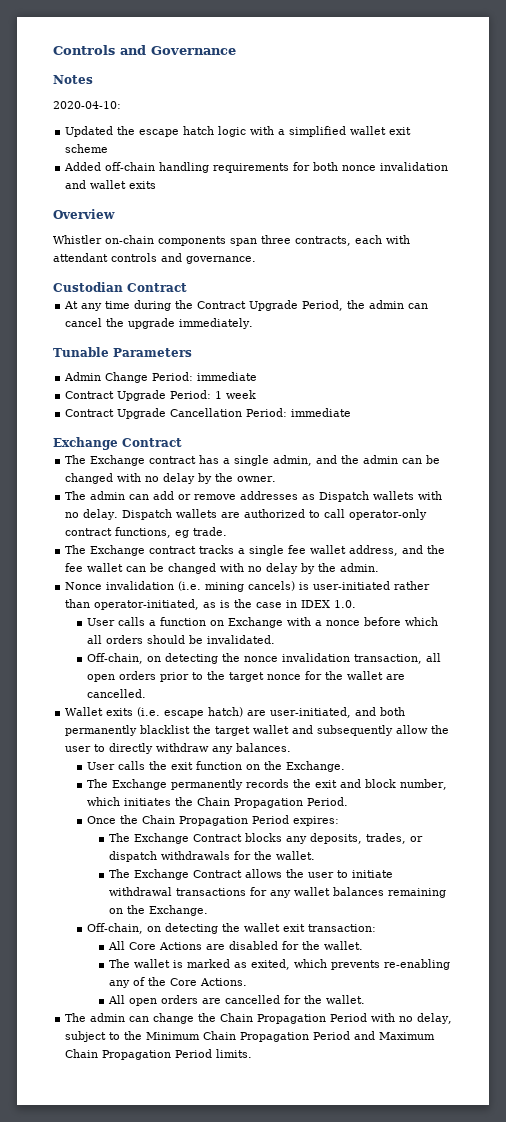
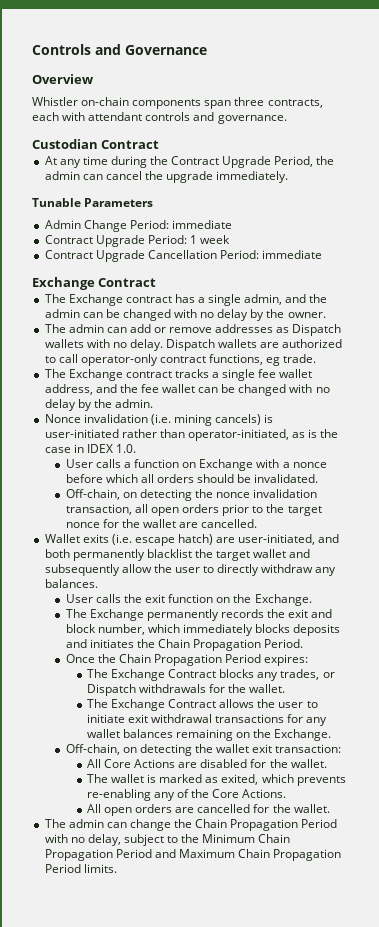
[53,75,93,84] [53,101,121,109] [65,126,412,137] [65,144,109,153] [64,162,449,173] [65,180,157,189] // Notes // 2020-04-10: // Updated the escape hatch logic with a simplified wallet exit scheme // Added off-chain handling requirements for both nonce invalidation and wallet exits -> (207, 50) none
(121, 801) none -> [183,624,341,636] [65,639,87,648] immediately blocks deposits and
[309,833,362,844] deposits, -> (279, 676) none
[108,851,157,862] dispatch -> [86,684,136,696] Dispatch
(393, 874) none -> [128,714,149,723] exit

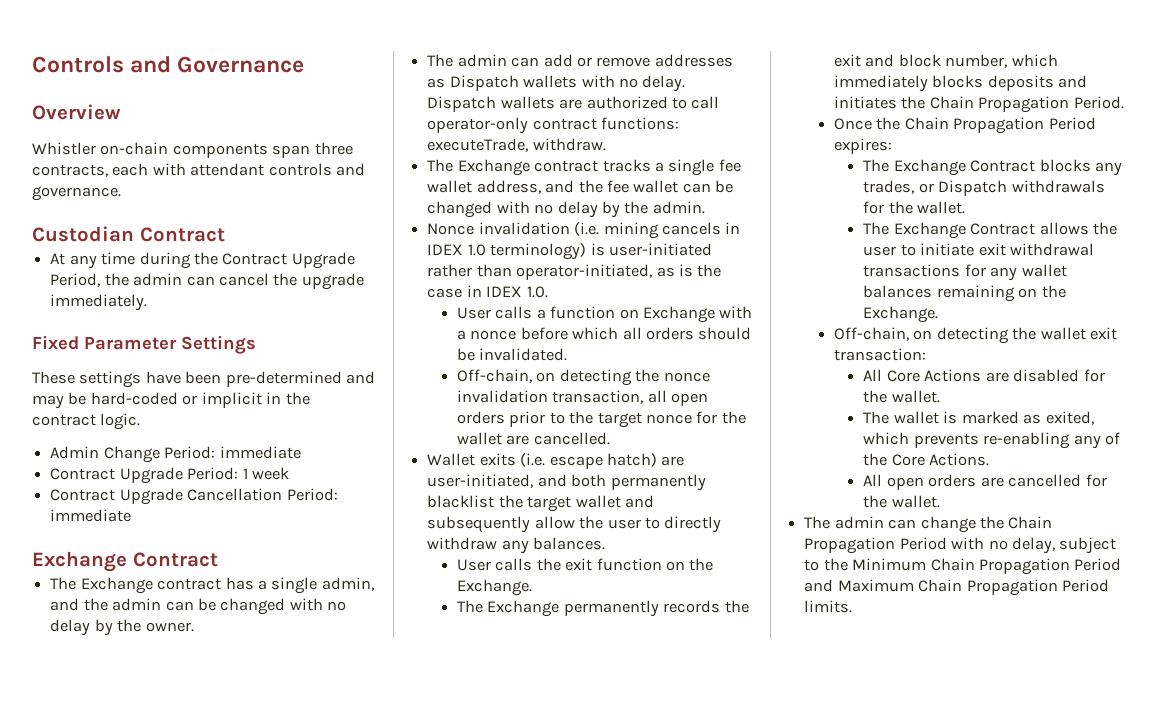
[32,198,154,207] Tunable Parameters -> [32,335,256,354] [32,371,376,388] [32,392,310,409] [32,413,141,430] Fixed Parameter Settings // These settings have been pre-determined and may be hard-coded or implicit in the contract logic.
[209,354,317,366] functions, eg trade. -> [601,117,680,130] [427,138,606,152] functions: executeTrade, withdraw.
[215,414,262,425] cancels) -> [661,222,741,235] [427,243,587,260] cancels in IDEX 1.0 terminology)

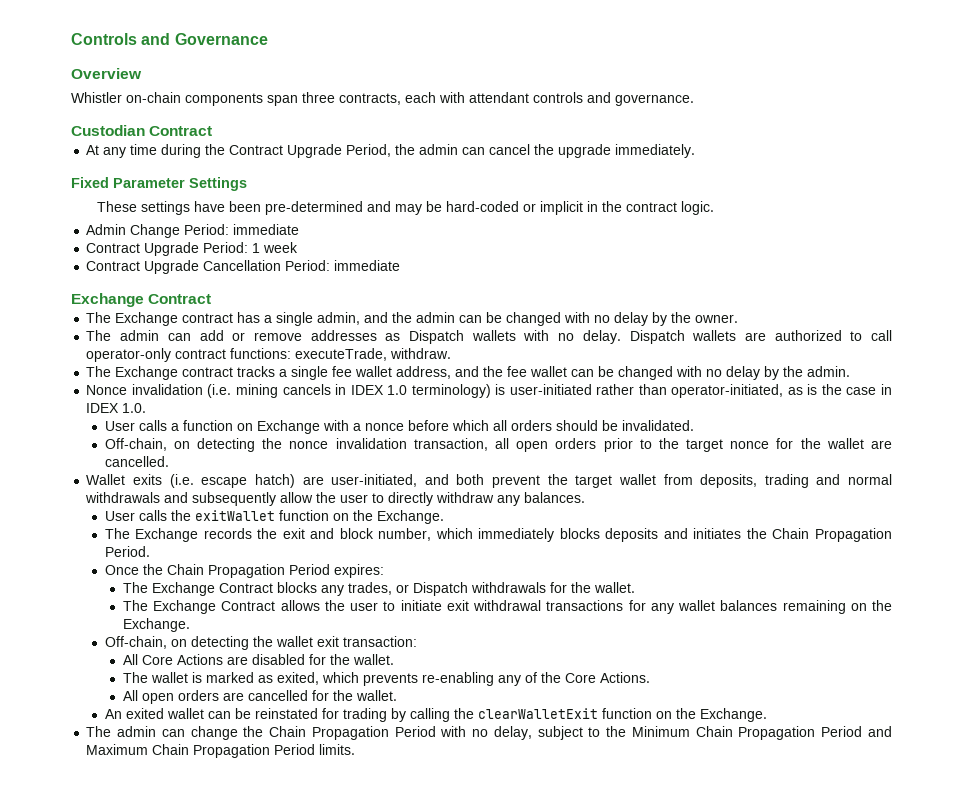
[610,474,706,491] [427,495,495,508] permanently blacklist -> [492,475,541,488] prevent
(621, 501) none -> [663,474,892,488] [85,492,161,503] from deposits, trading and normal withdrawals
[565,558,593,571] exit -> [194,510,275,521] exitWallet
[563,600,659,617] permanently -> (199, 535) none
(940, 501) none -> [104,708,767,722] // An exited wallet can be reinstated for trading by calling the clearWalletExit function on the Exchange.

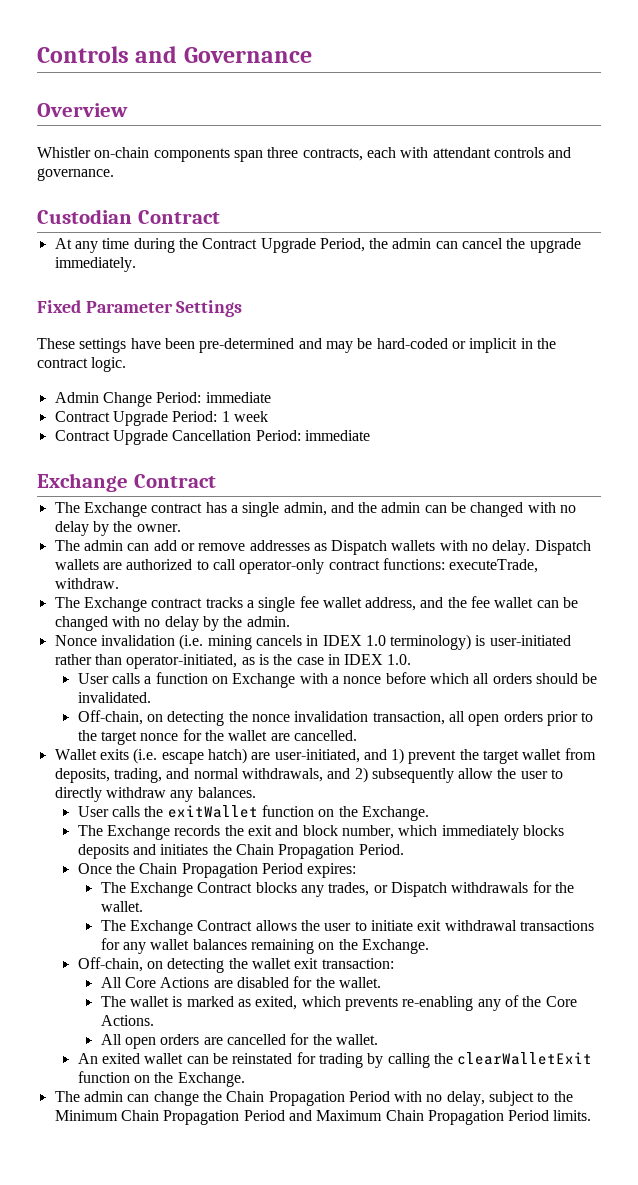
[456,474,485,485] both -> [391,748,405,764] 1)
[764,474,809,488] trading -> [113,768,162,783] trading,
[85,492,189,503] withdrawals and -> [241,767,368,783] withdrawals, and 2)

